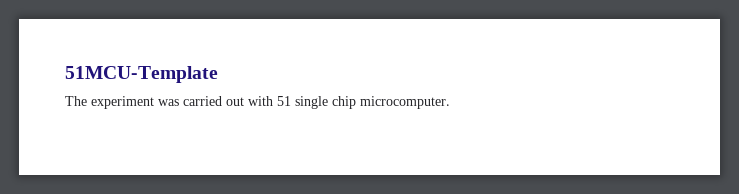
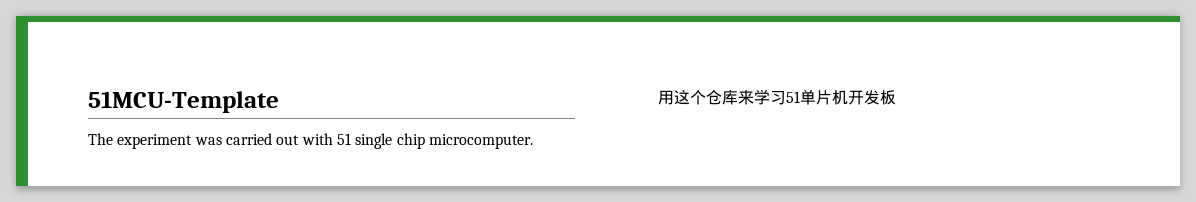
(450, 102) none -> [657,89,896,105] // 用这个仓库来学习51单片机开发板

